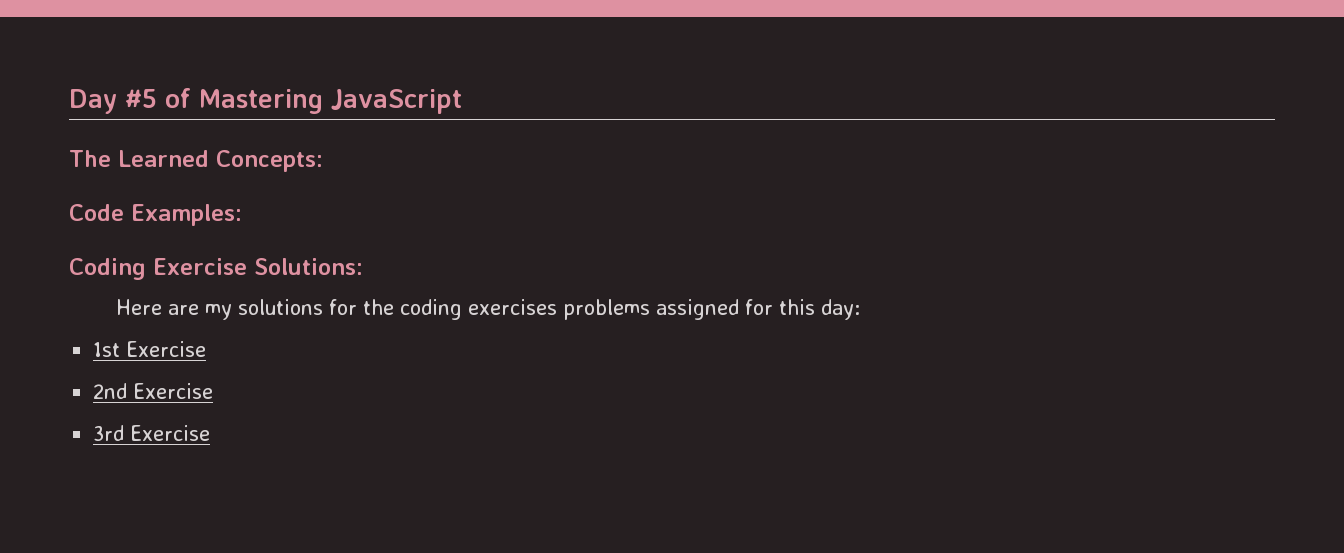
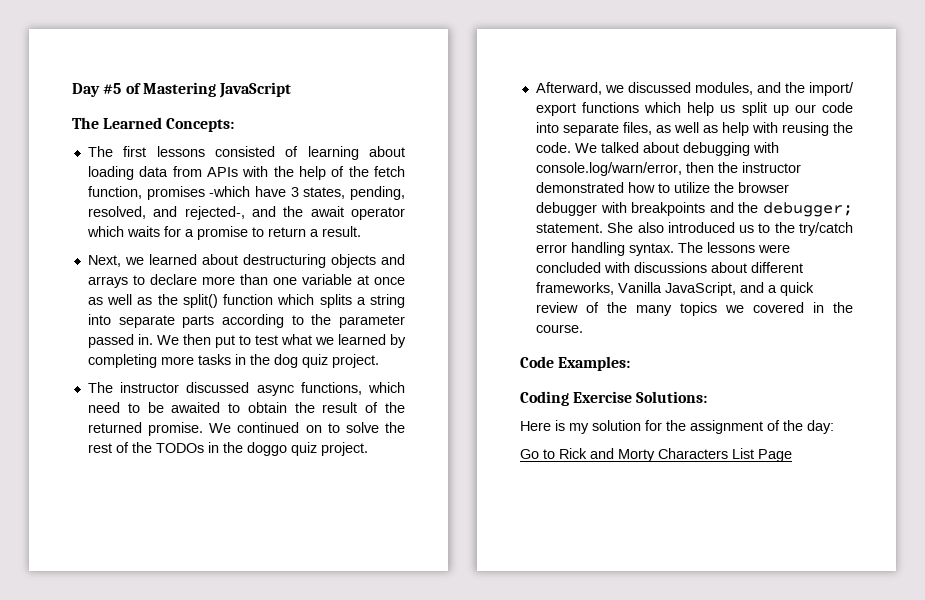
(323, 161) none -> [87,146,405,160] [87,166,406,180] [87,186,406,200] [87,206,405,220] [86,226,361,240] [87,254,405,268] [87,274,405,288] [87,294,405,308] [87,314,406,328] [87,334,406,348] [87,354,379,368] [87,382,405,396] [87,402,406,413] [87,422,405,436] [87,442,368,456] [535,82,854,96] [535,102,853,116] [535,122,853,136] [535,142,779,156] [535,162,801,176] [535,182,789,193] [535,202,853,217] [535,222,853,236] [535,242,790,256] [535,262,803,273] [535,282,814,296] [535,302,853,316] [535,324,583,333] // The first lessons consisted of learning about loading data from APIs with the help of the fetch function, promises -which have 3 states, pending, resolved, and rejected-, and the await operator which waits for a promise to return a result. // Next, we learned about destructuring objects and arrays to declare more than one variable at once as well as the split() function which splits a string into separate parts according to the parameter passed in. We then put to test what we learned by completing more tasks in the dog quiz project. // The instructor discussed async functions, which need to be awaited to obtain the result of the returned promise. We continued on to solve the rest of the TODOs in the doggo quiz project. // Afterward, we discussed modules, and the import/ export functions which help us split up our code into separate files, as well as help with reusing the code. We talked about debugging with console.log/warn/error, then the instructor demonstrated how to utilize the browser debugger with breakpoints and the debugger; statement. She also introduced us to the try/catch error handling syntax. The lessons were concluded with discussions about different frameworks, Vanilla JavaScript, and a quick review of the many topics we covered in the course.
[168,299,861,320] [93,341,207,357] [93,383,214,399] [93,425,211,441] are my solutions for the coding exercises problems assigned for this day: // 1st Exercise // 2nd Exercise // 3rd Exercise -> [555,420,834,434] [520,448,792,462] is my solution for the assignment of the day: // Go to Rick and Morty Characters List Page

